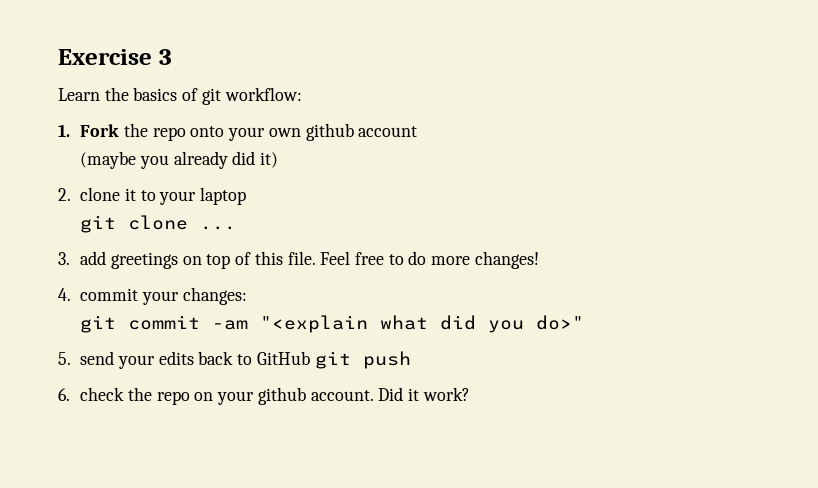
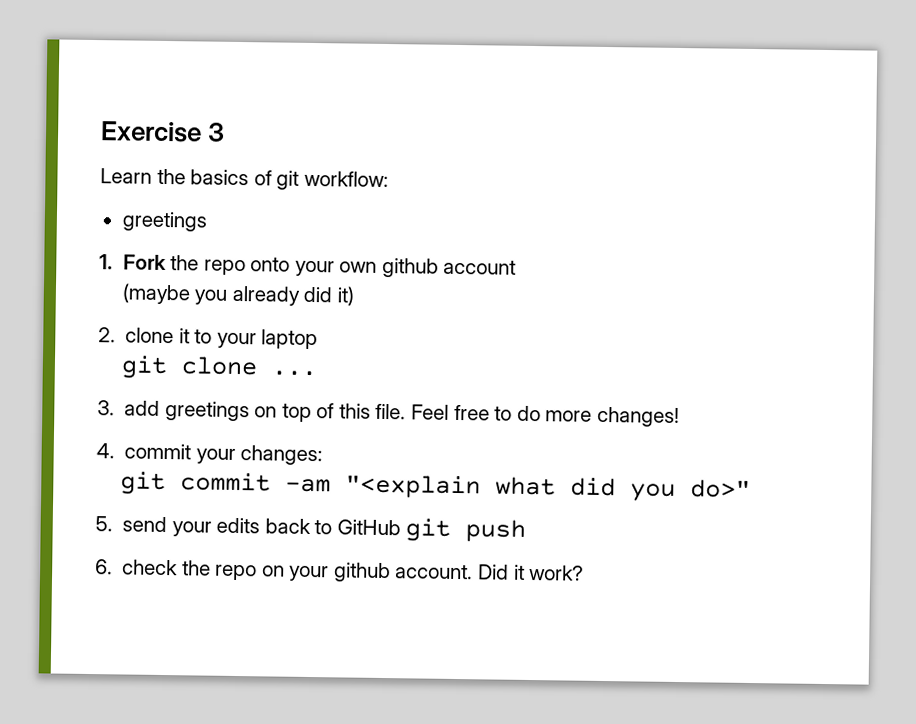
(302, 94) none -> [121,211,208,232] // greetings

